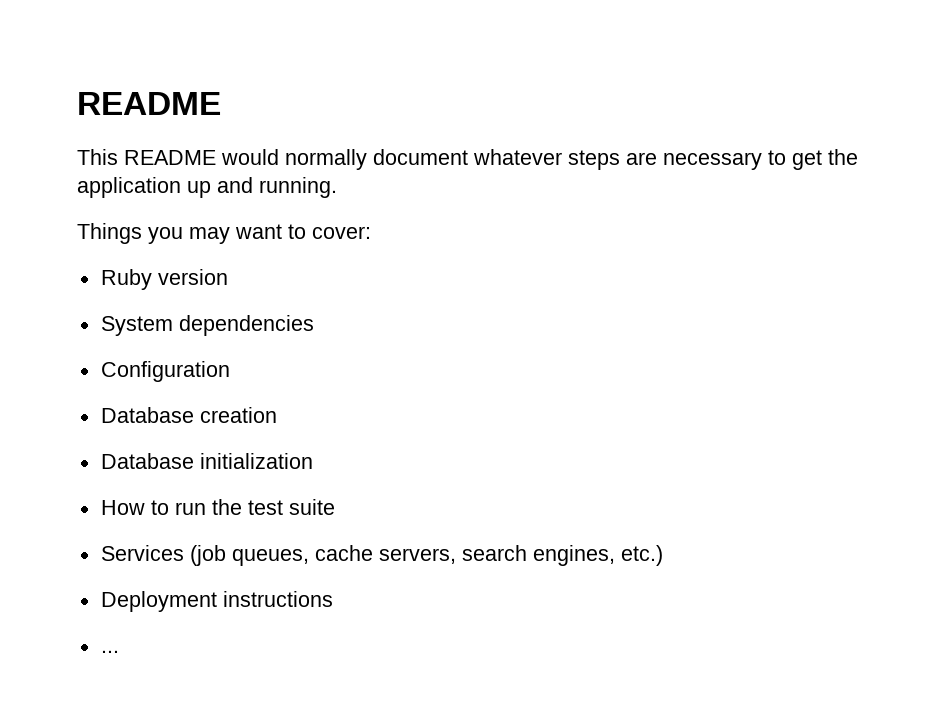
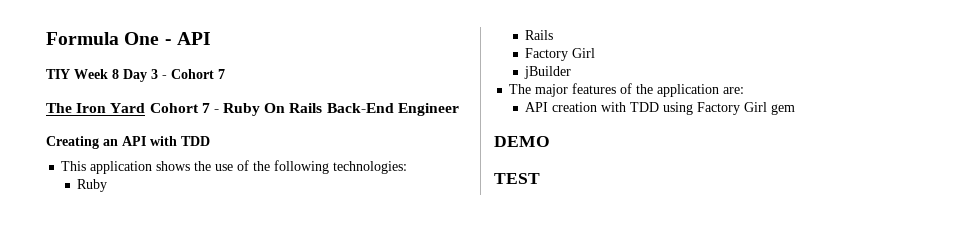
[77,92,221,115] [77,149,858,170] [77,177,337,198] [77,223,371,244] [100,269,228,290] [100,315,314,336] [100,361,230,382] [100,407,277,423] [100,453,313,469] [100,499,335,515] [100,545,663,566] [100,591,333,612] [100,650,119,653] README // This README would normally document whatever steps are necessary to get the application up and running. // Things you may want to cover: // Ruby version // System dependencies // Configuration // Database creation // Database initialization // How to run the test suite // Services (job queues, cache servers, search engines, etc.) // Deployment instructions // ... -> [46,32,211,45] [46,69,225,82] [46,103,459,116] [46,136,210,149] [61,160,408,174] [77,179,108,192] [525,30,554,40] [525,48,596,61] [524,66,572,79] [509,83,745,97] [525,102,796,115] [494,136,550,147] [494,173,540,184] Formula One ‐ API // TIY Week 8 Day 3 ‐ Cohort 7 // The Iron Yard Cohort 7 ‐ Ruby On Rails Back-End Engineer // Creating an API with TDD // This application shows the use of the following technologies: // Ruby // Rails // Factory Girl // jBuilder // The major features of the application are: // API creation with TDD using Factory Girl gem // DEMO // TEST

